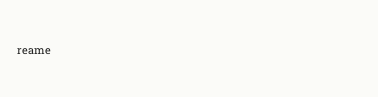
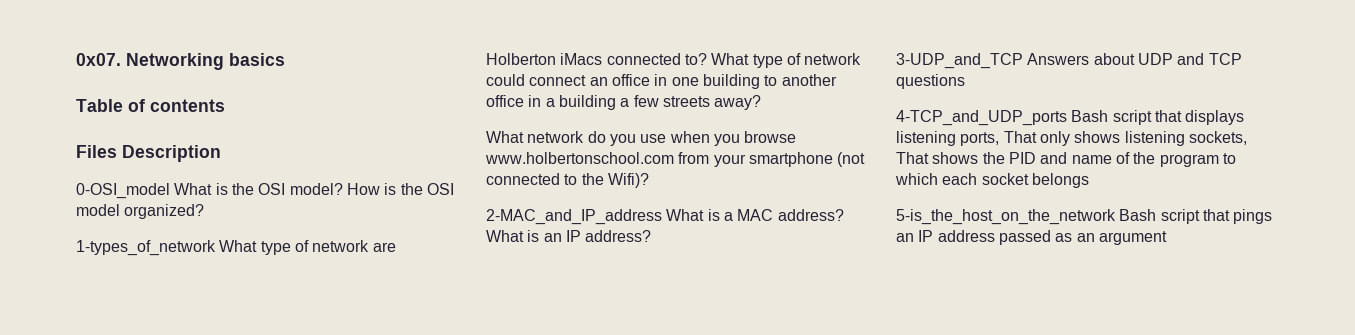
[17,48,51,55] reame -> [76,53,285,70] [76,99,225,112] [76,145,221,162] [76,183,454,199] [76,204,205,219] [76,240,396,256] [486,53,862,68] [486,74,837,89] [486,95,762,110] [486,131,797,146] [485,152,866,167] [486,173,649,188] [486,209,844,225] [486,230,652,242] [896,53,1242,69] [896,74,965,89] [896,110,1245,126] [896,131,1247,146] [896,152,1236,167] [895,173,1089,188] [896,209,1273,225] [896,230,1167,245] 0x07. Networking basics // Table of contents // Files Description // 0-OSI_model What is the OSI model? How is the OSI model organized? // 1-types_of_network What type of network are Holberton iMacs connected to? What type of network could connect an office in one building to another office in a building a few streets away? // What network do you use when you browse www.holbertonschool.com from your smartphone (not connected to the Wifi)? // 2-MAC_and_IP_address What is a MAC address? What is an IP address? // 3-UDP_and_TCP Answers about UDP and TCP questions // 4-TCP_and_UDP_ports Bash script that displays listening ports, That only shows listening sockets, That shows the PID and name of the program to which each socket belongs // 5-is_the_host_on_the_network Bash script that pings an IP address passed as an argument

